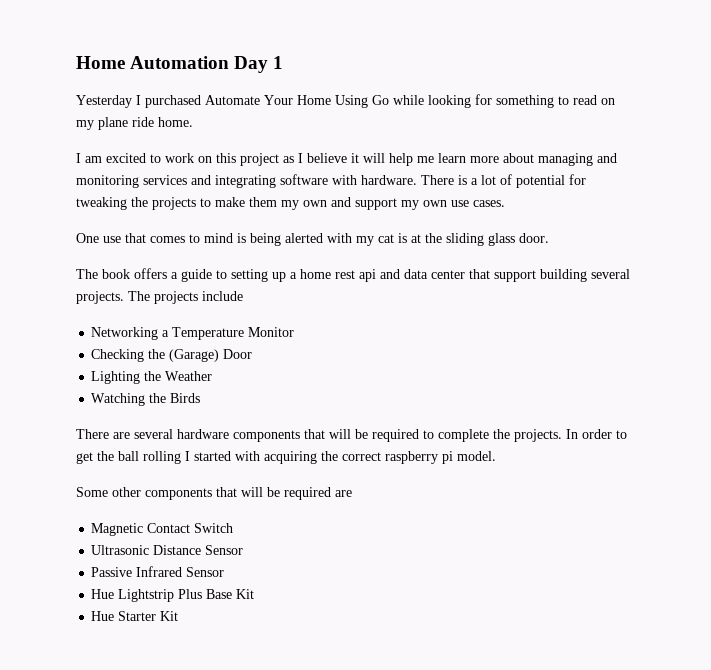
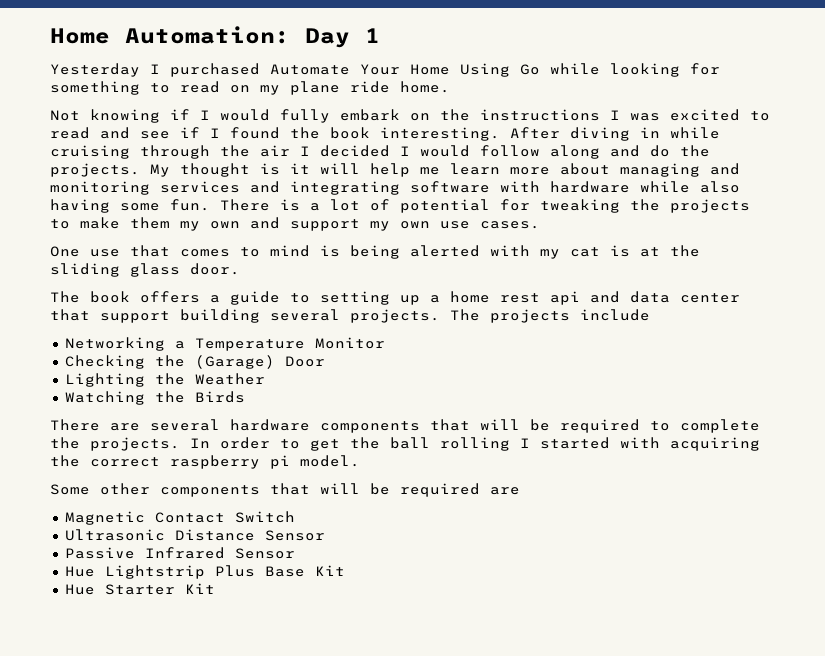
[76,56,230,69] Home Automation -> [50,26,290,44] Home Automation:
[76,153,347,166] I am excited to work on this project as I believe -> [50,109,770,123] [50,127,720,141] [50,145,710,159] [50,163,280,177] Not knowing if I would fully embark on the instructions I was excited to read and see if I found the book interesting. After diving in while cruising through the air I decided I would follow along and do the projects. My thought is
[361,175,417,185] hardware. -> [550,181,740,193] [50,199,210,213] hardware while also having some fun.

